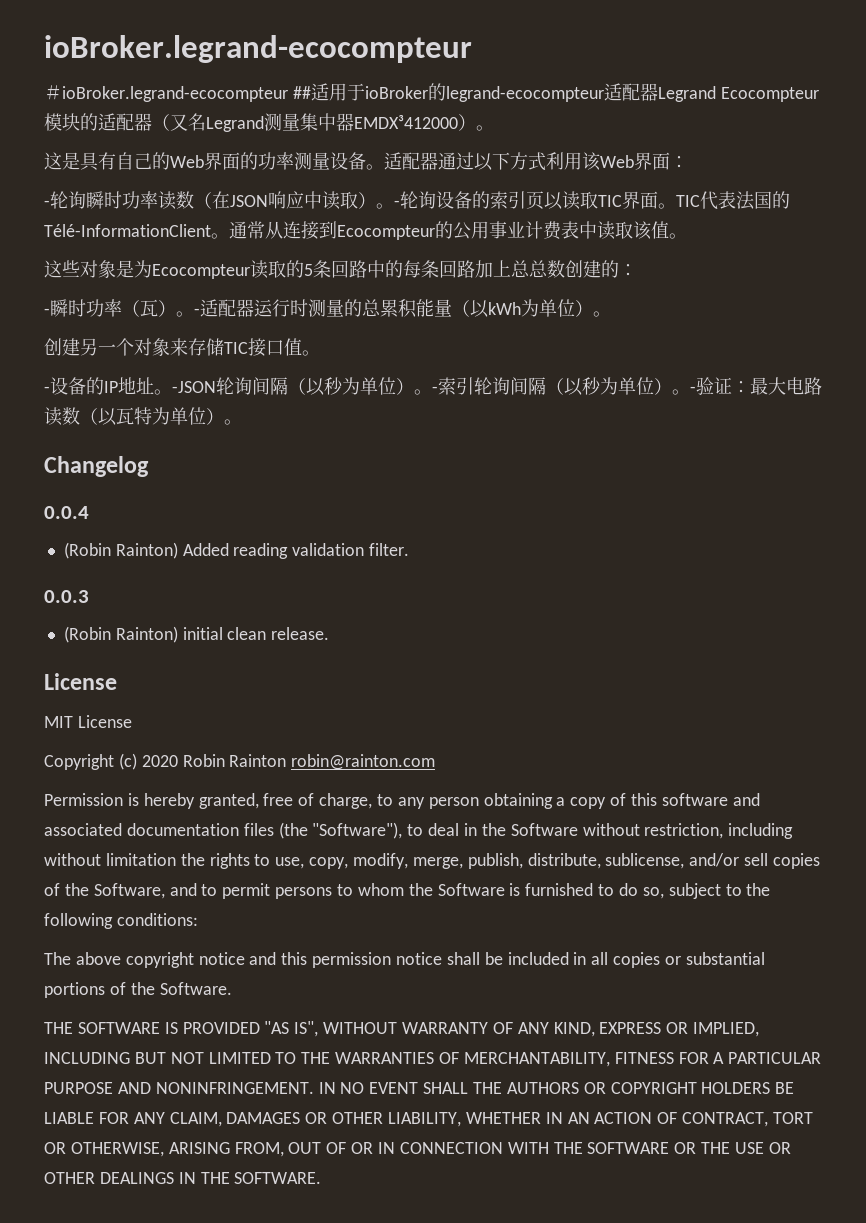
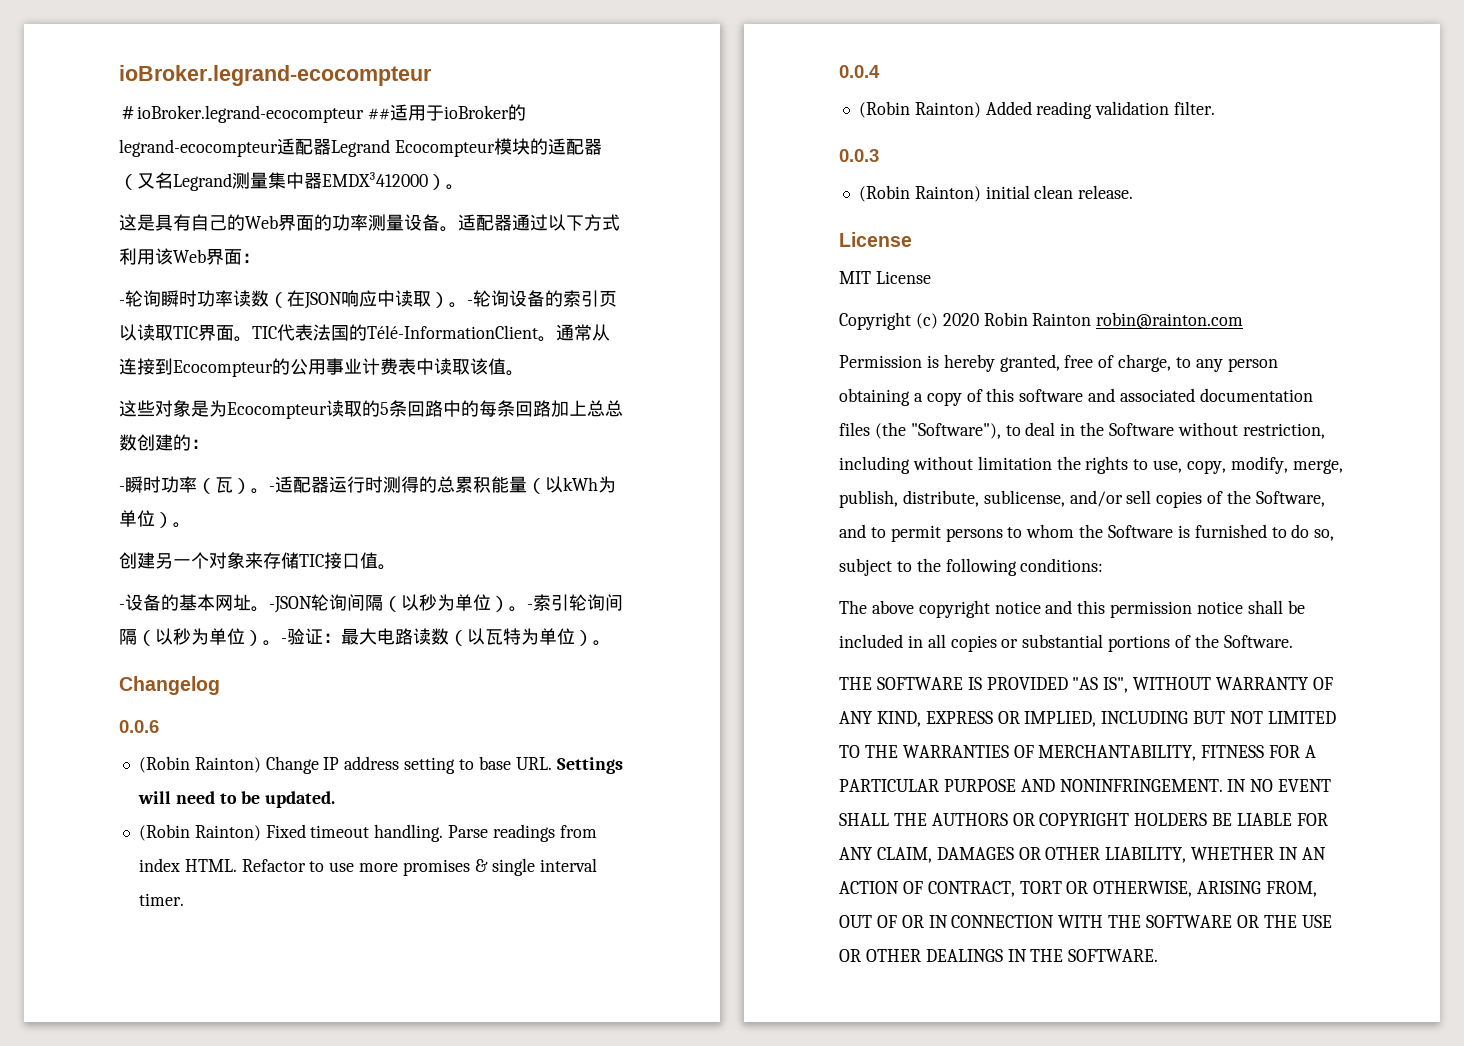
[326,299,344,317] 量 -> [401,476,419,493] 得
[104,377,136,394] IP地 -> [179,594,233,611] 基本网
(149, 466) none -> [119,720,159,733] [138,756,623,774] [137,791,336,808] [138,824,597,842] [138,858,597,876] [138,893,184,906] // 0.0.6 // (Robin Rainton) Change IP address setting to base URL. Settings will need to be updated. // (Robin Rainton) Fixed timeout handling. Parse readings from index HTML. Refactor to use more promises & single interval timer.

